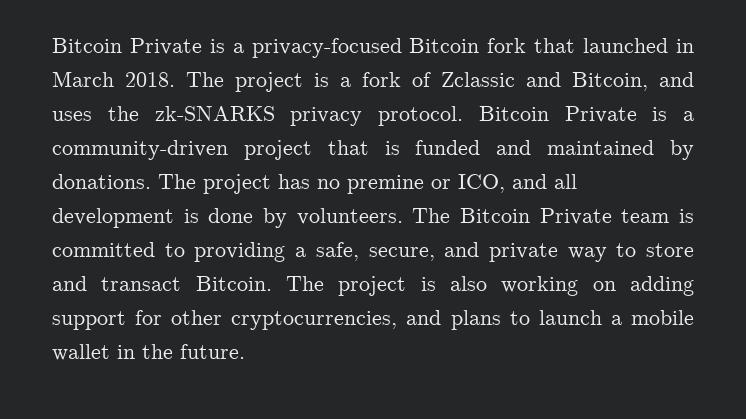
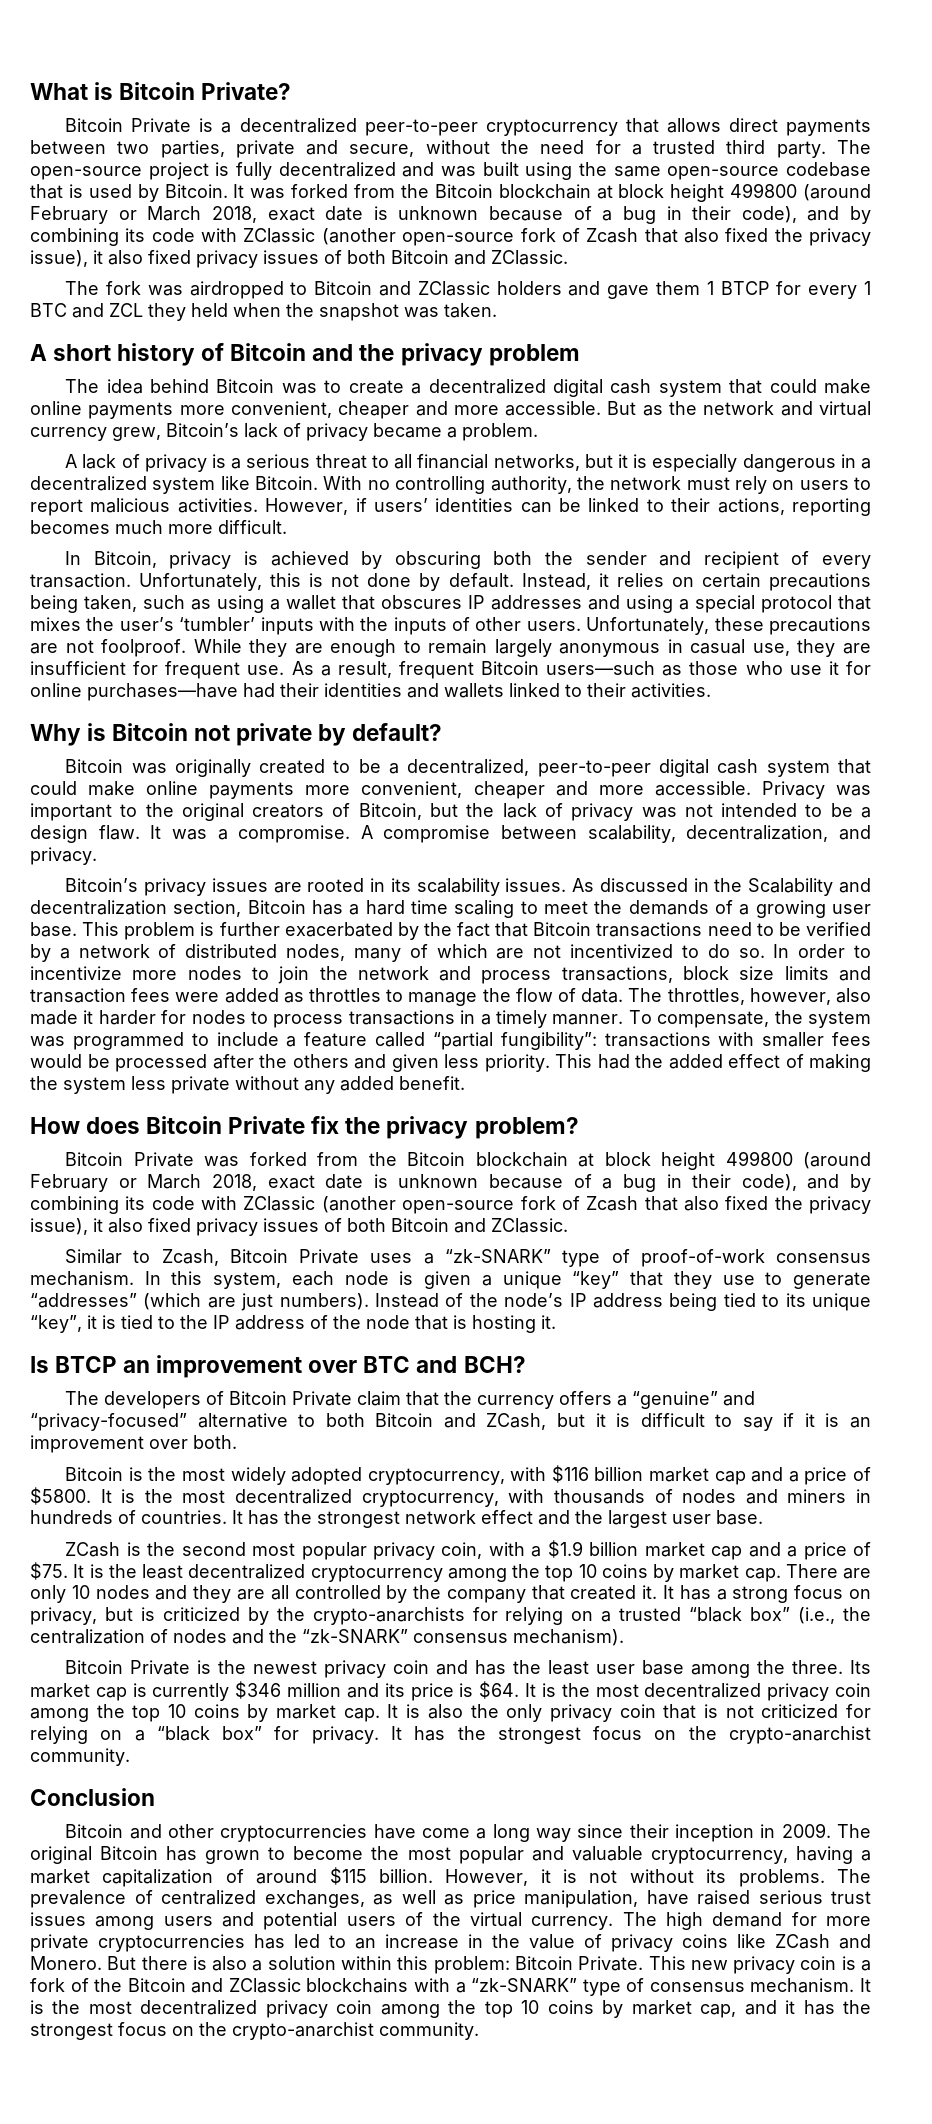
[52,38,695,58] [52,71,694,92] [52,106,694,126] [52,140,694,160] [52,174,577,194] [52,208,694,228] [52,242,694,262] [52,276,694,296] [52,310,694,330] [52,344,245,361] Bitcoin Private is a privacy-focused Bitcoin fork that launched in March 2018. The project is a fork of Zclassic and Bitcoin, and uses the zk-SNARKS privacy protocol. Bitcoin Private is a community-driven project that is funded and maintained by donations. The project has no premine or ICO, and all development is done by volunteers. The Bitcoin Private team is committed to providing a safe, secure, and private way to store and transact Bitcoin. The project is also working on adding support for other cryptocurrencies, and plans to launch a mobile wallet in the future. -> [30,82,292,100] [65,118,872,136] [30,140,872,158] [30,162,871,180] [30,183,871,202] [30,206,871,224] [30,228,872,246] [30,250,568,268] [65,281,872,299] [30,303,497,321] [30,343,580,366] [65,379,871,397] [30,401,871,419] [30,423,538,441] [65,454,872,472] [30,476,872,494] [30,498,871,516] [30,520,287,534] [65,551,872,569] [30,573,872,591] [30,595,871,613] [30,617,871,635] [30,639,871,657] [30,661,871,679] [30,683,711,701] [30,723,443,746] [65,759,872,777] [30,781,872,799] [30,803,871,821] [30,825,871,843] [30,847,97,865] [65,878,871,896] [30,900,872,918] [30,922,871,940] [30,944,872,962] [30,966,871,984] [30,988,872,1006] [30,1010,871,1028] [30,1032,872,1050] [30,1054,871,1072] [30,1076,465,1094] [30,1116,579,1139] [65,1151,871,1170] [30,1174,871,1192] [30,1196,872,1214] [30,1218,568,1236] [65,1249,871,1267] [30,1271,872,1289] [30,1293,871,1311] [30,1315,556,1333] [30,1355,526,1378] [65,1391,756,1409] [30,1413,871,1431] [30,1435,237,1453] [65,1465,871,1485] [30,1487,872,1507] [30,1510,763,1528] [65,1540,872,1560] [30,1562,871,1582] [30,1585,871,1603] [30,1607,871,1625] [30,1629,624,1646] [65,1660,872,1678] [30,1681,872,1701] [30,1704,872,1722] [30,1726,872,1744] [30,1748,130,1766] [30,1788,155,1806] [65,1823,871,1842] [30,1846,872,1864] [30,1867,871,1887] [30,1890,871,1908] [30,1912,871,1930] [30,1934,871,1952] [30,1956,871,1974] [30,1978,871,1996] [30,2000,872,2018] [30,2022,479,2040] What is Bitcoin Private? // Bitcoin Private is a decentralized peer-to-peer cryptocurrency that allows direct payments between two parties, private and secure, without the need for a trusted third party. The open-source project is fully decentralized and was built using the same open-source codebase that is used by Bitcoin. It was forked from the Bitcoin blockchain at block height 499800 (around February or March 2018, exact date is unknown because of a bug in their code), and by combining its code with ZClassic (another open-source fork of Zcash that also fixed the privacy issue), it also fixed privacy issues of both Bitcoin and ZClassic. // The fork was airdropped to Bitcoin and ZClassic holders and gave them 1 BTCP for every 1 BTC and ZCL they held when the snapshot was taken. // A short history of Bitcoin and the privacy problem // The idea behind Bitcoin was to create a decentralized digital cash system that could make online payments more convenient, cheaper and more accessible. But as the network and virtual currency grew, Bitcoin’s lack of privacy became a problem. // A lack of privacy is a serious threat to all financial networks, but it is especially dangerous in a decentralized system like Bitcoin. With no controlling authority, the network must rely on users to report malicious activities. However, if users’ identities can be linked to their actions, reporting becomes much more difficult. // In Bitcoin, privacy is achieved by obscuring both the sender and recipient of every transaction. Unfortunately, this is not done by default. Instead, it relies on certain precautions being taken, such as using a wallet that obscures IP addresses and using a special protocol that mixes the user’s ‘tumbler’ inputs with the inputs of other users. Unfortunately, these precautions are not foolproof. While they are enough to remain largely anonymous in casual use, they are insufficient for frequent use. As a result, frequent Bitcoin users—such as those who use it for online purchases—have had their identities and wallets linked to their activities. // Why is Bitcoin not private by default? // Bitcoin was originally created to be a decentralized, peer-to-peer digital cash system that could make online payments more convenient, cheaper and more accessible. Privacy was important to the original creators of Bitcoin, but the lack of privacy was not intended to be a design flaw. It was a compromise. A compromise between scalability, decentralization, and privacy. // Bitcoin’s privacy issues are rooted in its scalability issues. As discussed in the Scalability and decentralization section, Bitcoin has a hard time scaling to meet the demands of a growing user base. This problem is further exacerbated by the fact that Bitcoin transactions need to be verified by a network of distributed nodes, many of which are not incentivized to do so. In order to incentivize more nodes to join the network and process transactions, block size limits and transaction fees were added as throttles to manage the flow of data. The throttles, however, also made it harder for nodes to process transactions in a timely manner. To compensate, the system was programmed to include a feature called “partial fungibility”: transactions with smaller fees would be processed after the others and given less priority. This had the added effect of making the system less private without any added benefit. // How does Bitcoin Private fix the privacy problem? // Bitcoin Private was forked from the Bitcoin blockchain at block height 499800 (around February or March 2018, exact date is unknown because of a bug in their code), and by combining its code with ZClassic (another open-source fork of Zcash that also fixed the privacy issue), it also fixed privacy issues of both Bitcoin and ZClassic. // Similar to Zcash, Bitcoin Private uses a “zk-SNARK” type of proof-of-work consensus mechanism. In this system, each node is given a unique “key” that they use to generate “addresses” (which are just numbers). Instead of the node’s IP address being tied to its unique “key”, it is tied to the IP address of the node that is hosting it. // Is BTCP an improvement over BTC and BCH? // The developers of Bitcoin Private claim that the currency offers a “genuine” and “privacy-focused” alternative to both Bitcoin and ZCash, but it is difficult to say if it is an improvement over both. // Bitcoin is the most widely adopted cryptocurrency, with $116 billion market cap and a price of $5800. It is the most decentralized cryptocurrency, with thousands of nodes and miners in hundreds of countries. It has the strongest network effect and the largest user base. // ZCash is the second most popular privacy coin, with a $1.9 billion market cap and a price of $75. It is the least decentralized cryptocurrency among the top 10 coins by market cap. There are only 10 nodes and they are all controlled by the company that created it. It has a strong focus on privacy, but is criticized by the crypto-anarchists for relying on a trusted “black box” (i.e., the centralization of nodes and the “zk-SNARK” consensus mechanism). // Bitcoin Private is the newest privacy coin and has the least user base among the three. Its market cap is currently $346 million and its price is $64. It is the most decentralized privacy coin among the top 10 coins by market cap. It is also the only privacy coin that is not criticized for relying on a “black box” for privacy. It has the strongest focus on the crypto-anarchist community. // Conclusion // Bitcoin and other cryptocurrencies have come a long way since their inception in 2009. The original Bitcoin has grown to become the most popular and valuable cryptocurrency, having a market capitalization of around $115 billion. However, it is not without its problems. The prevalence of centralized exchanges, as well as price manipulation, have raised serious trust issues among users and potential users of the virtual currency. The high demand for more private cryptocurrencies has led to an increase in the value of privacy coins like ZCash and Monero. But there is also a solution within this problem: Bitcoin Private. This new privacy coin is a fork of the Bitcoin and ZClassic blockchains with a “zk-SNARK” type of consensus mechanism. It is the most decentralized privacy coin among the top 10 coins by market cap, and it has the strongest focus on the crypto-anarchist community.

